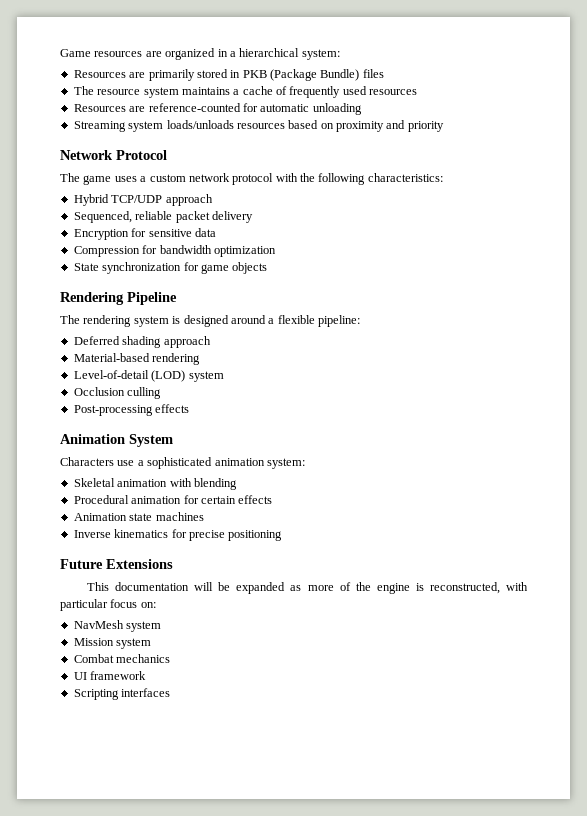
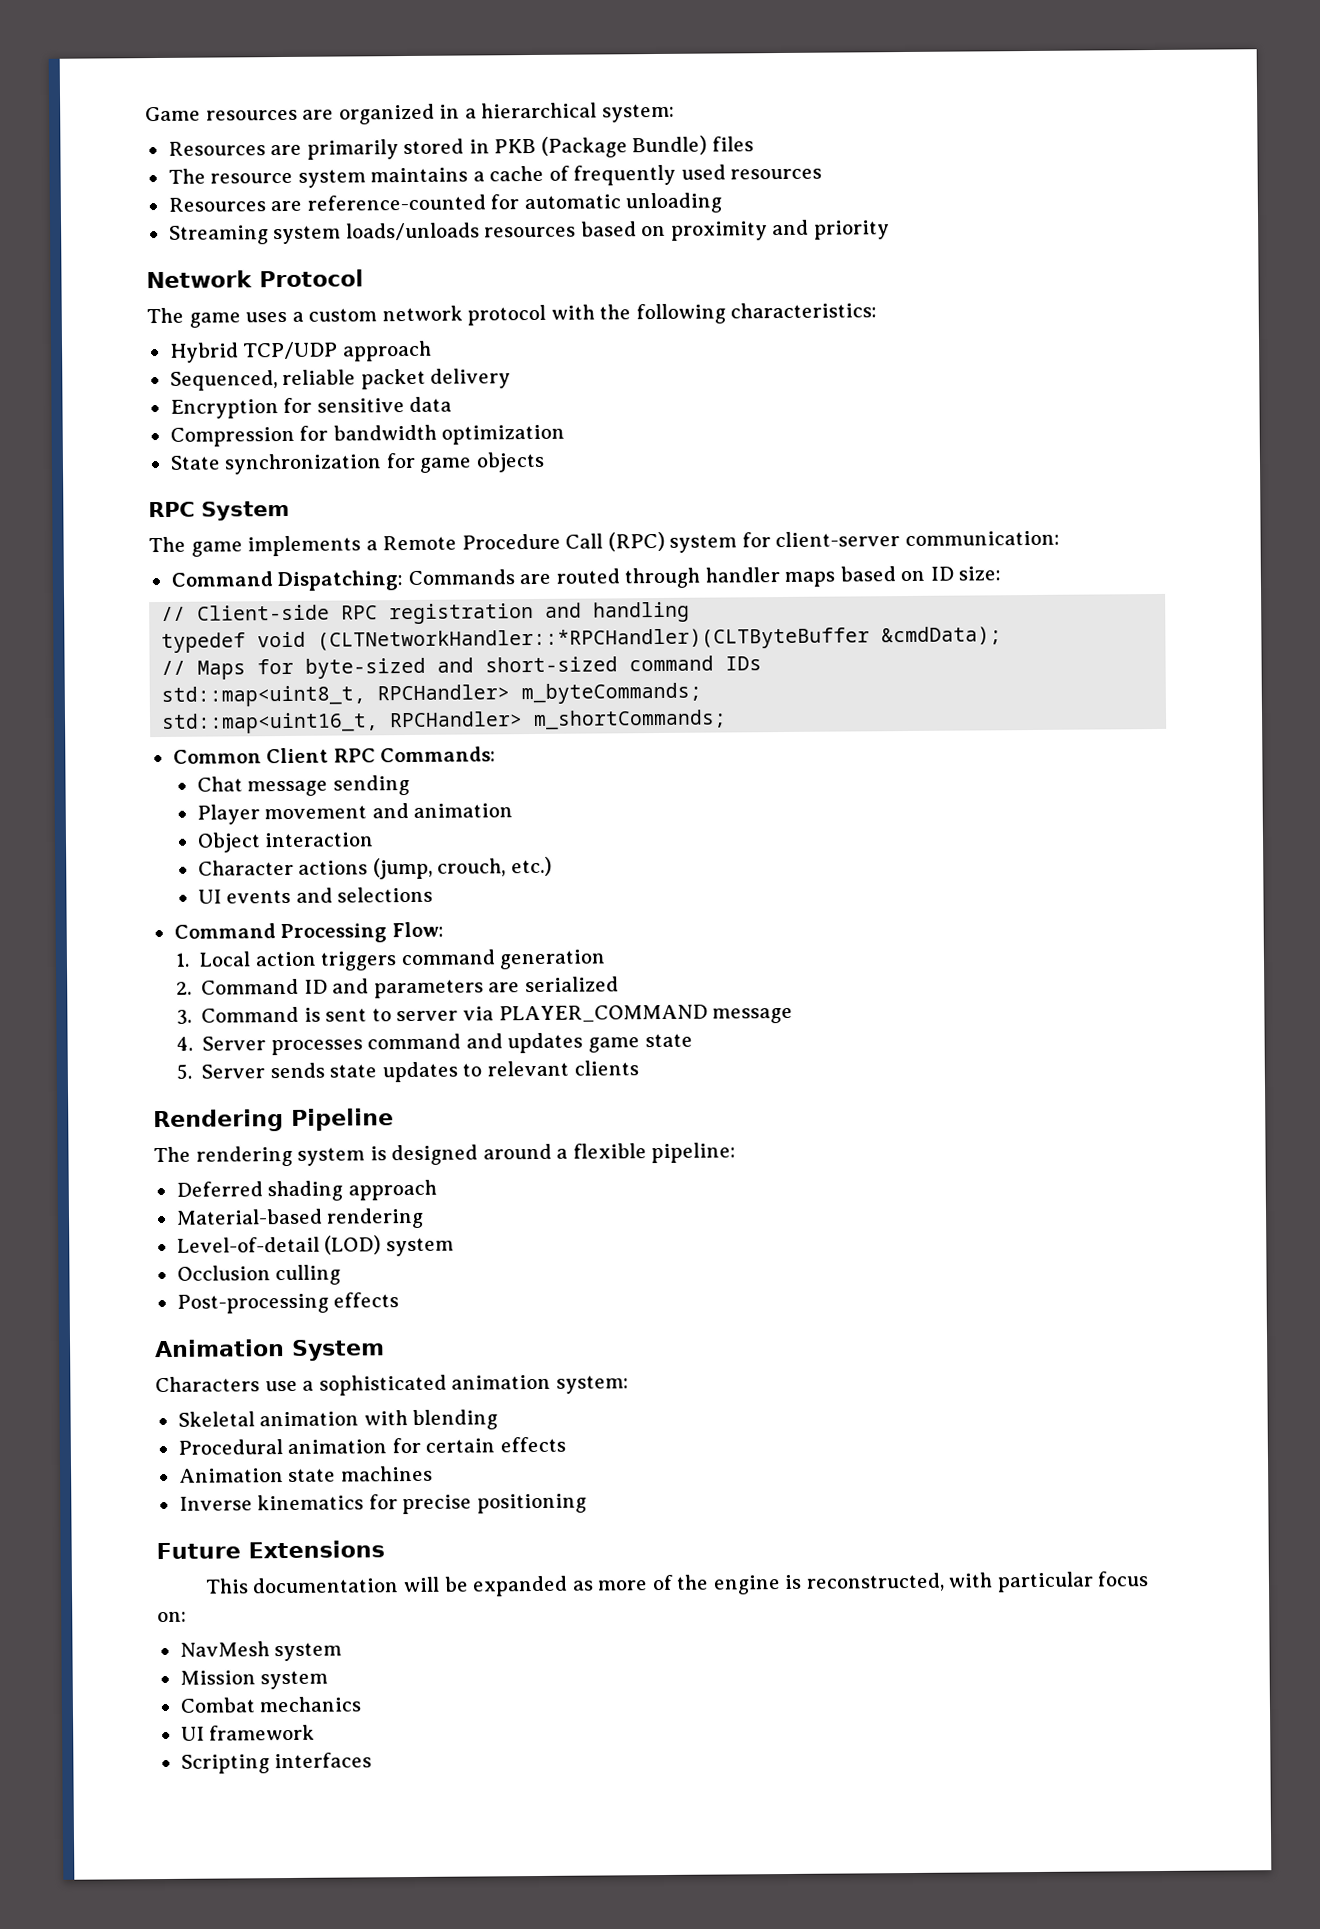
(268, 268) none -> [148,500,290,521] [148,530,1060,557] [170,566,1002,592] [161,601,691,625] [161,626,1003,653] [161,655,763,680] [161,682,703,707] [161,709,728,734] [172,746,497,764] [196,775,410,797] [196,803,514,825] [196,832,375,853] [197,856,552,880] [197,886,434,904] [173,921,444,944] [175,949,607,971] [176,976,619,999] [176,1004,794,1025] [176,1032,693,1056] [176,1060,639,1083] // RPC System // The game implements a Remote Procedure Call (RPC) system for client-server communication: // Command Dispatching: Commands are routed through handler maps based on ID size: // // Client-side RPC registration and handling // typedef void (CLTNetworkHandler::*RPCHandler)(CLTByteBuffer &cmdData); // // Maps for byte-sized and short-sized command IDs // std::map<uint8_t, RPCHandler> m_byteCommands; // std::map<uint16_t, RPCHandler> m_shortCommands; // Common Client RPC Commands: // Chat message sending // Player movement and animation // Object interaction // Character actions (jump, crouch, etc.) // UI events and selections // Command Processing Flow: // 1. Local action triggers command generation // 2. Command ID and parameters are serialized // 3. Command is sent to server via PLAYER_COMMAND message // 4. Server processes command and updates game state // 5. Server sends state updates to relevant clients

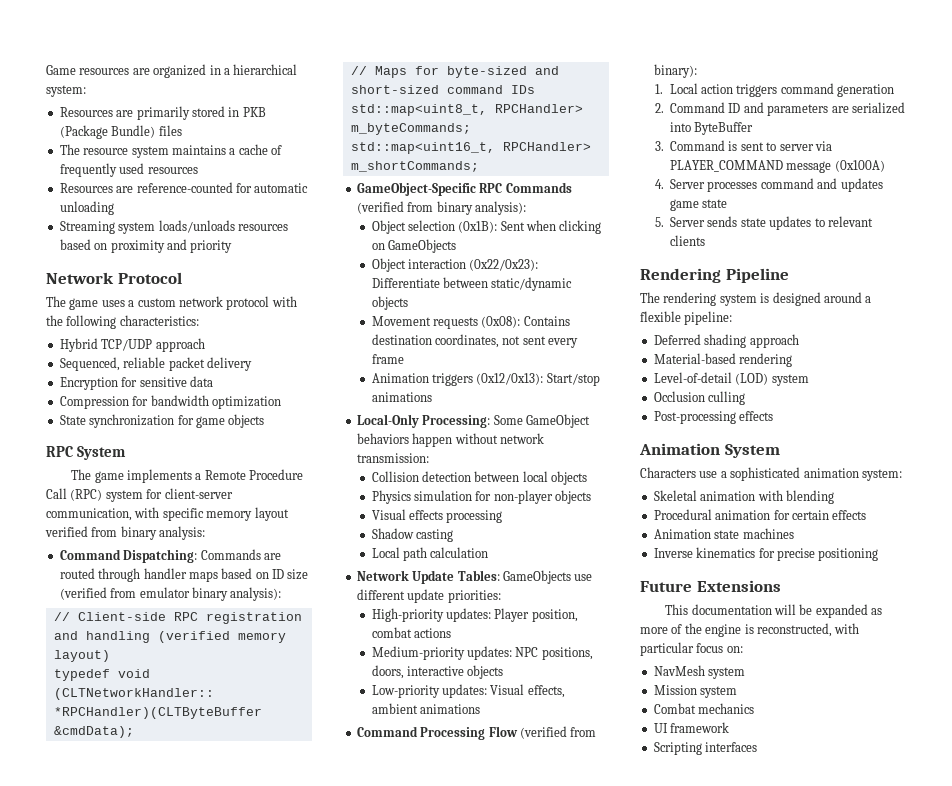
[904,530,1060,547] communication: -> [46,507,289,521] [45,526,206,540] communication, with specific memory layout verified from binary analysis:
[958,566,1002,581] size: -> [287,569,309,580] [59,587,282,601] size (verified from emulator binary analysis):
(691, 612) none -> [157,631,286,643] [53,650,110,662] (verified memory layout)
[172,746,497,764] [196,775,410,797] [196,803,514,825] [196,832,375,853] [197,856,552,880] [197,886,434,904] [173,921,444,944] Common Client RPC Commands: // Chat message sending // Player movement and animation // Object interaction // Character actions (jump, crouch, etc.) // UI events and selections // Command Processing Flow: -> [356,182,572,196] [356,201,526,215] [371,220,602,234] [371,239,456,253] [371,258,539,272] [371,277,573,291] [371,296,408,310] [371,316,570,329] [371,334,579,348] [371,354,404,364] [371,373,600,386] [371,392,432,402] [356,414,590,428] [356,433,544,447] [356,453,429,463] [371,471,588,485] [371,490,592,504] [371,509,503,523] [371,528,453,542] [371,547,489,561] [356,570,593,584] [356,589,501,603] [371,608,578,622] [371,627,451,638] [371,646,593,660] [371,665,504,679] [371,684,565,698] [371,703,480,714] [356,726,597,740] [653,64,697,78] GameObject-Specific RPC Commands (verified from binary analysis): // Object selection (0x1B): Sent when clicking on GameObjects // Object interaction (0x22/0x23): Differentiate between static/dynamic objects // Movement requests (0x08): Contains destination coordinates, not sent every frame // Animation triggers (0x12/0x13): Start/stop animations // Local-Only Processing: Some GameObject behaviors happen without network transmission: // Collision detection between local objects // Physics simulation for non-player objects // Visual effects processing // Shadow casting // Local path calculation // Network Update Tables: GameObjects use different update priorities: // High-priority updates: Player position, combat actions // Medium-priority updates: NPC positions, doors, interactive objects // Low-priority updates: Visual effects, ambient animations // Command Processing Flow (verified from binary):
(619, 984) none -> [670,122,754,135] into ByteBuffer
(794, 1015) none -> [834,160,885,172] (0x100A)

